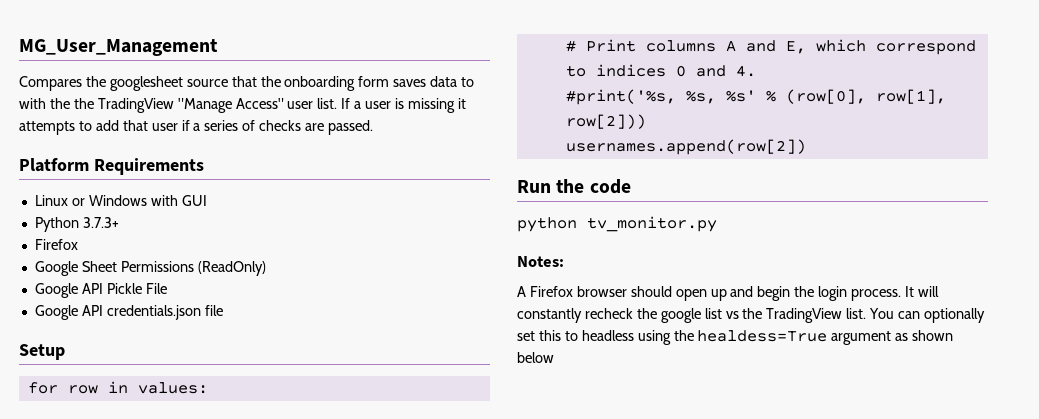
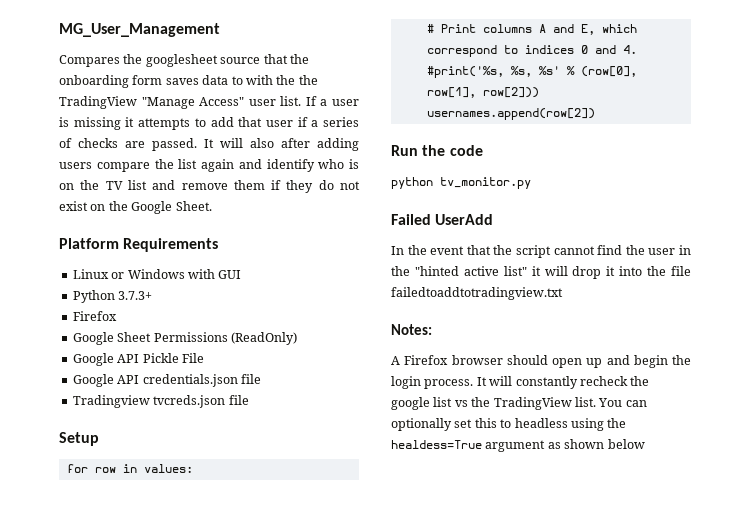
(374, 127) none -> [204,138,359,151] [59,159,359,172] [59,180,361,193] [59,201,212,214] It will also after adding users compare the list again and identify who is on the TV list and remove them if they do not exist on the Google Sheet.
(223, 310) none -> [72,395,249,408] // Tradingview tvcreds.json file
(717, 224) none -> [391,214,494,225] [391,245,691,258] [391,266,691,279] [391,287,563,300] // Failed UserAdd // In the event that the script cannot find the user in the "hinted active list" it will drop it into the file failedtoaddtotradingview.txt

